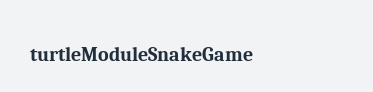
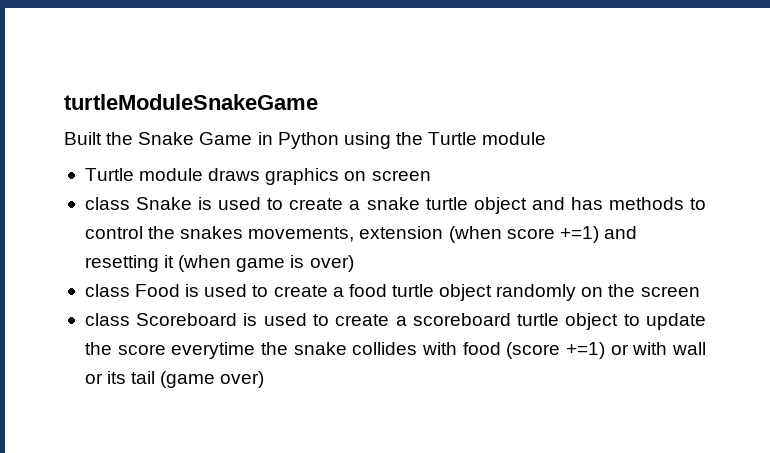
(253, 53) none -> [64,132,547,149] [84,168,431,185] [84,197,707,214] [84,226,637,243] [84,255,354,272] [84,284,700,301] [84,313,706,330] [84,342,706,359] [84,371,265,388] // Built the Snake Game in Python using the Turtle module // Turtle module draws graphics on screen // class Snake is used to create a snake turtle object and has methods to control the snakes movements, extension (when score +=1) and resetting it (when game is over) // class Food is used to create a food turtle object randomly on the screen // class Scoreboard is used to create a scoreboard turtle object to update the score everytime the snake collides with food (score +=1) or with wall or its tail (game over)

